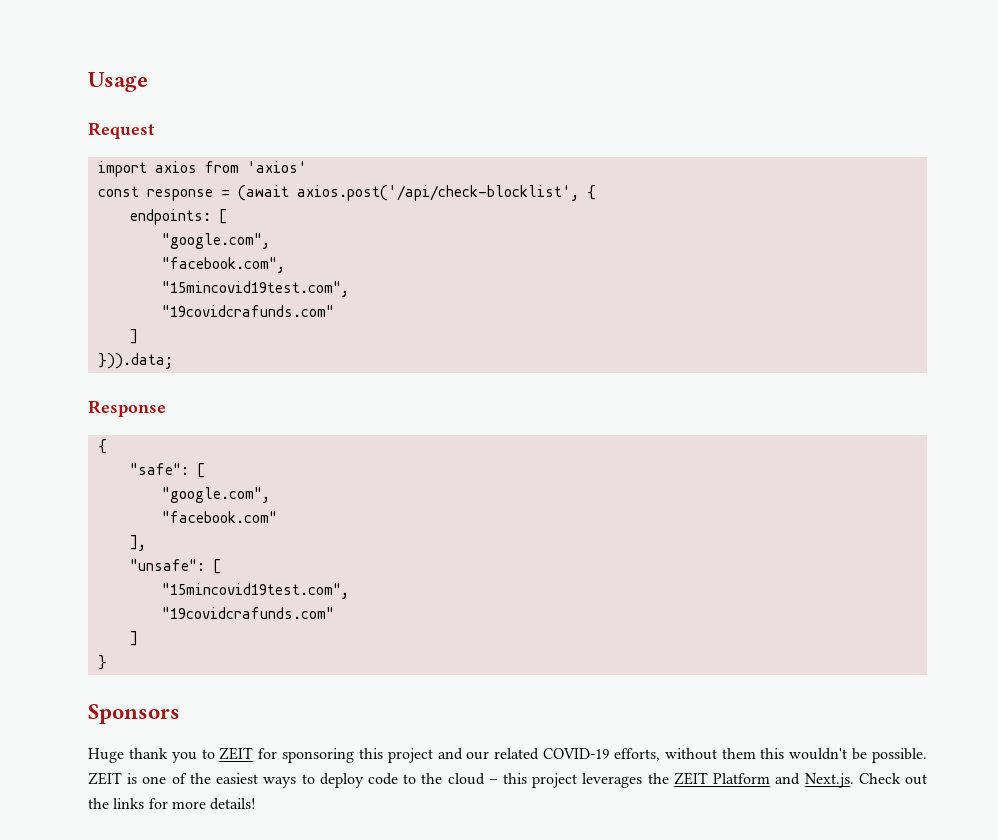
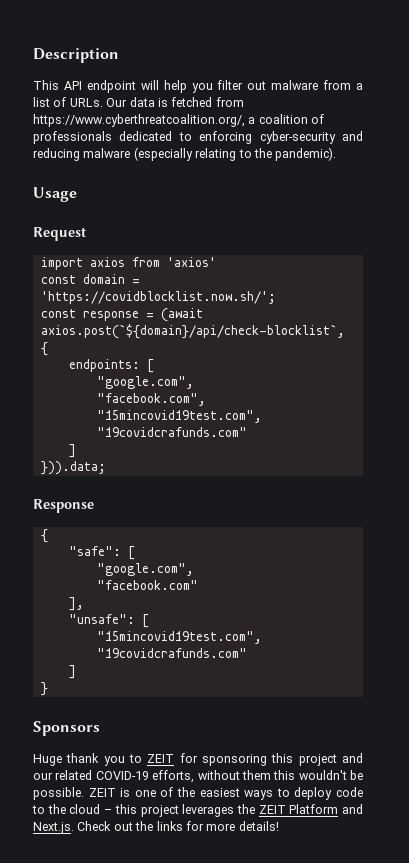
(88, 82) none -> [33,48,119,63] [33,80,363,93] [33,97,244,107] [33,114,325,127] [33,131,363,144] [33,147,337,161] Description // This API endpoint will help you filter out malware from a list of URLs. Our data is fetched from https://www.cyberthreatcoalition.org/, a coalition of professionals dedicated to enforcing cyber-security and reducing malware (especially relating to the pandemic). //
(307, 167) none -> [40,274,140,284] [40,291,276,304] // const domain = 'https://covidblocklist.now.sh/';
[296,185,579,201] axios.post('/api/check-blocklist', -> [40,324,345,339] axios.post(`${domain}/api/check-blocklist`,

